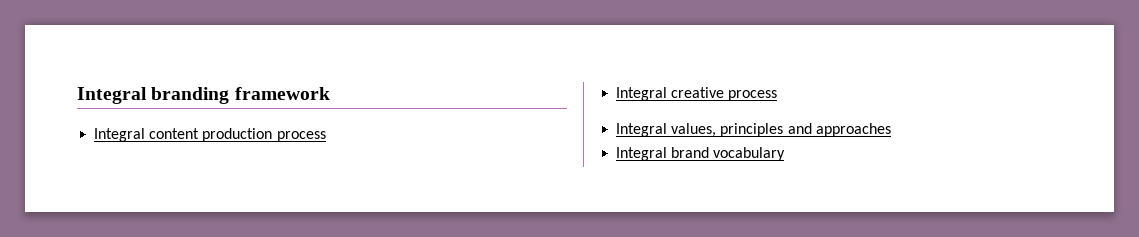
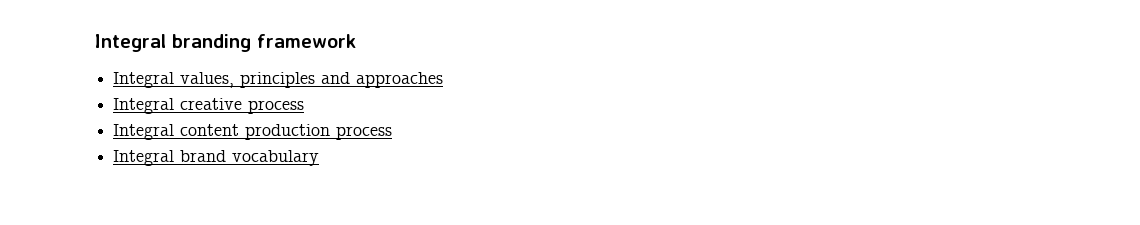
[94,128,326,142] [616,87,778,101] // Integral content production process // Integral creative process -> (356, 41) none
(891, 130) none -> [113,98,305,114] [113,124,393,140] // Integral creative process // Integral content production process

